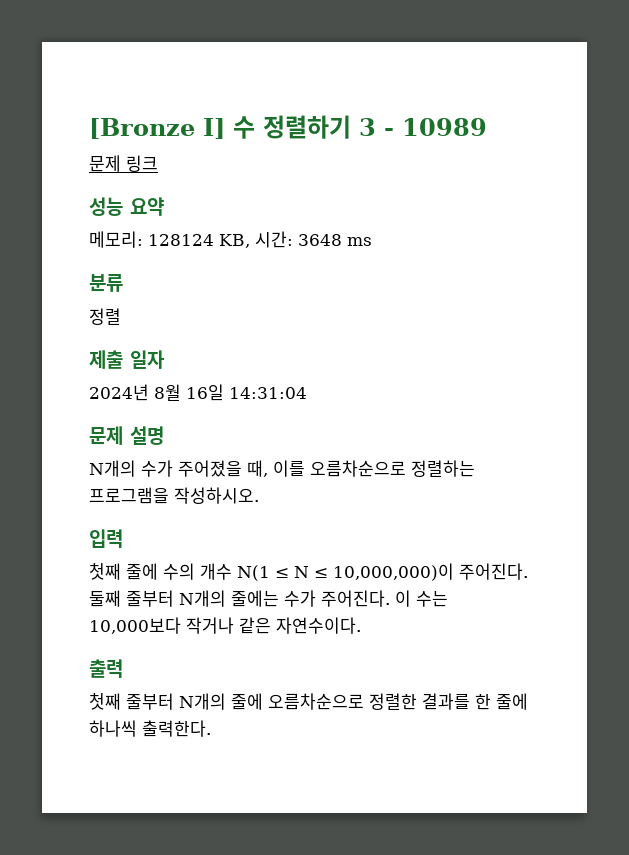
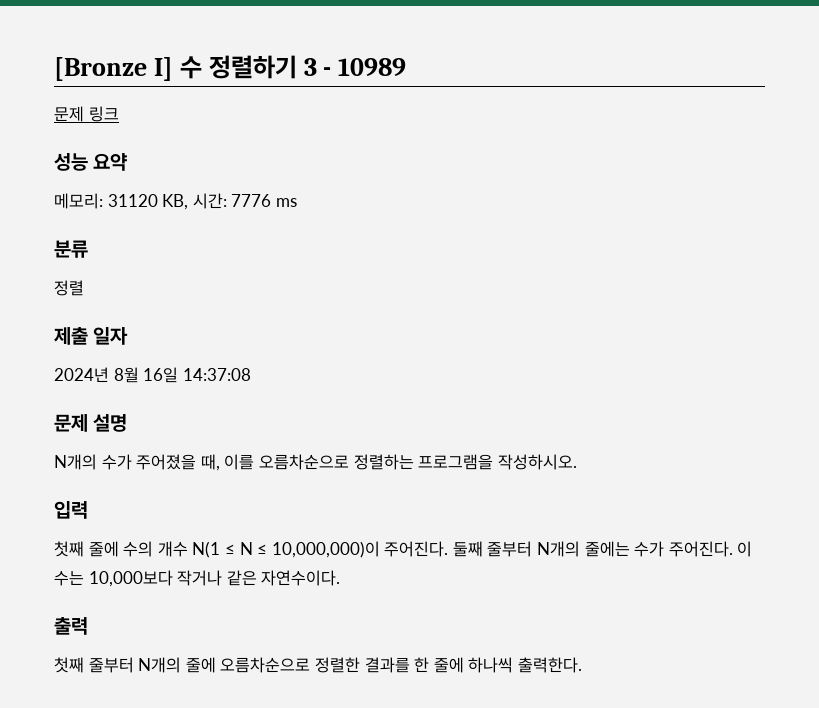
[148,234,214,246] 128124 -> [107,194,158,207] 31120
[298,234,342,246] 3648 -> [231,194,272,207] 7776
[229,387,307,399] 14:31:04 -> [182,368,251,381] 14:37:08

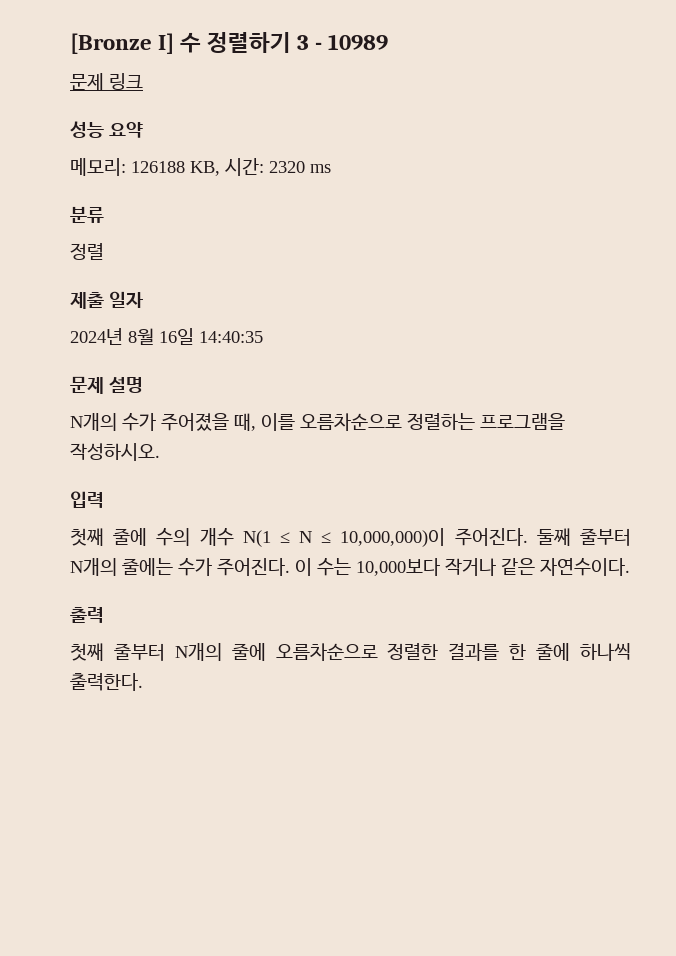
[107,194,158,207] 31120 -> [131,161,185,173] 126188
[231,194,272,207] 7776 -> [269,161,305,173] 2320
[182,368,251,381] 14:37:08 -> [199,331,263,343] 14:40:35

